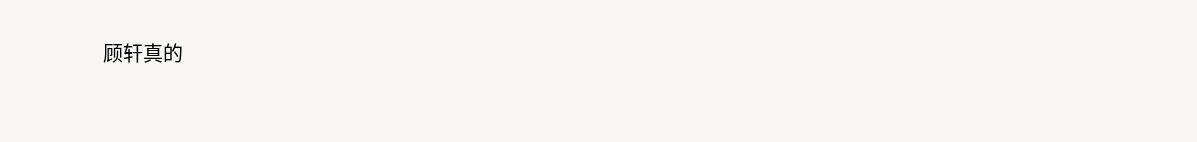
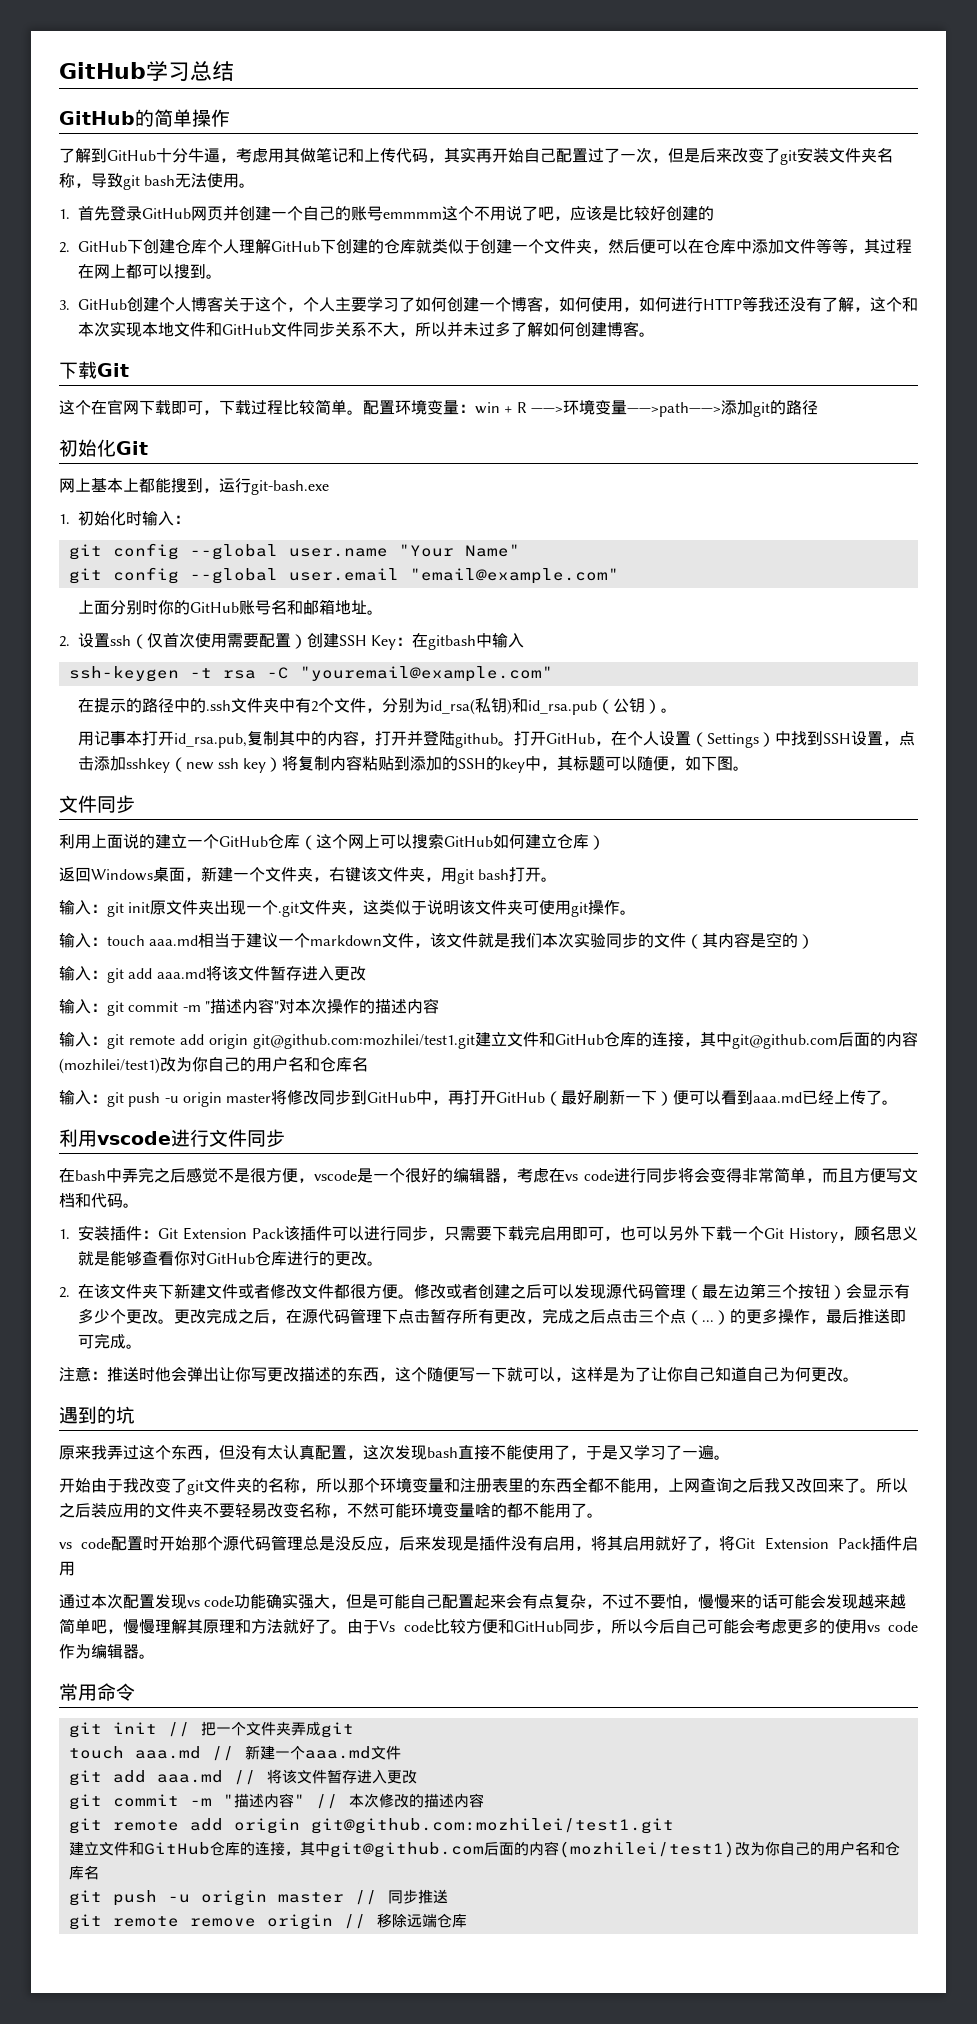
[103,43,183,63] 顾轩真的 -> [59,61,234,82] [59,109,230,127] [59,147,893,165] [59,173,256,190] [59,205,714,221] [59,238,912,254] [78,264,222,279] [59,296,918,312] [78,321,655,337] [59,361,129,379] [59,399,818,417] [59,439,148,457] [59,478,329,495] [59,511,190,526] [68,543,520,560] [68,567,619,584] [77,599,383,615] [59,632,525,650] [68,666,553,682] [77,698,677,715] [77,730,915,748] [77,755,750,773] [59,795,135,814] [59,833,605,850] [59,866,558,884] [59,899,637,917] [59,932,815,949] [59,965,366,983] [59,998,439,1016] [59,1031,918,1049] [59,1057,368,1074] [59,1089,899,1107] [59,1129,285,1148] [59,1167,918,1183] [59,1193,139,1208] [59,1225,918,1243] [78,1251,383,1266] [59,1283,910,1300] [78,1308,906,1325] [78,1333,142,1349] [59,1366,859,1382] [59,1406,135,1424] [59,1444,730,1460] [59,1477,908,1495] [59,1502,603,1518] [59,1535,918,1551] [59,1561,75,1576] [59,1593,907,1609] [59,1618,918,1634] [59,1644,155,1659] [59,1683,135,1701] [68,1721,354,1738] [68,1745,401,1761] [68,1769,417,1786] [68,1793,484,1810] [68,1818,674,1834] [68,1841,900,1858] [68,1865,99,1880] [68,1889,448,1906] [68,1913,467,1930] GitHub学习总结 // GitHub的简单操作 // 了解到GitHub十分牛逼，考虑用其做笔记和上传代码，其实再开始自己配置过了一次，但是后来改变了git安装文件夹名称，导致git bash无法使用。 // 1.首先登录GitHub网页并创建一个自己的账号emmmm这个不用说了吧，应该是比较好创建的 // 2. GitHub下创建仓库个人理解GitHub下创建的仓库就类似于创建一个文件夹，然后便可以在仓库中添加文件等等，其过程在网上都可以搜到。 // 3. GitHub创建个人博客关于这个，个人主要学习了如何创建一个博客，如何使用，如何进行HTTP等我还没有了解，这个和本次实现本地文件和GitHub文件同步关系不大，所以并未过多了解如何创建博客。 // 下载Git // 这个在官网下载即可，下载过程比较简单。配置环境变量：win + R ——>环境变量——>path——>添加git的路径 // 初始化Git // 网上基本上都能搜到，运行git-bash.exe // 1.初始化时输入： // git config --global user.name "Your Name" // git config --global user.email "email@example.com" // 上面分别时你的GitHub账号名和邮箱地址。 // 2.设置ssh（仅首次使用需要配置）创建SSH Key：在gitbash中输入 // ssh-keygen -t rsa -C "youremail@example.com" // 在提示的路径中的.ssh文件夹中有2个文件，分别为id_rsa(私钥)和id_rsa.pub（公钥）。 // 用记事本打开id_rsa.pub,复制其中的内容，打开并登陆github。打开GitHub，在个人设置（Settings）中找到SSH设置，点击添加sshkey（new ssh key）将复制内容粘贴到添加的SSH的key中，其标题可以随便，如下图。 // 文件同步 // 利用上面说的建立一个GitHub仓库（这个网上可以搜索GitHub如何建立仓库） // 返回Windows桌面，新建一个文件夹，右键该文件夹，用git bash打开。 // 输入：git init原文件夹出现一个.git文件夹，这类似于说明该文件夹可使用git操作。 // 输入：touch aaa.md相当于建议一个markdown文件，该文件就是我们本次实验同步的文件（其内容是空的） // 输入：git add aaa.md将该文件暂存进入更改 // 输入：git commit -m "描述内容"对本次操作的描述内容 // 输入：git remote add origin git@github.com:mozhilei/test1.git建立文件和GitHub仓库的连接，其中git@github.com后面的内容(mozhilei/test1)改为你自己的用户名和仓库名 // 输入：git push -u origin master将修改同步到GitHub中，再打开GitHub（最好刷新一下）便可以看到aaa.md已经上传了。 // 利用vscode进行文件同步 // 在bash中弄完之后感觉不是很方便，vscode是一个很好的编辑器，考虑在vs code进行同步将会变得非常简单，而且方便写文档和代码。 // 1.安装插件：Git Extension Pack该插件可以进行同步，只需要下载完启用即可，也可以另外下载一个Git History，顾名思义就是能够查看你对GitHub仓库进行的更改。 // 2.在该文件夹下新建文件或者修改文件都很方便。修改或者创建之后可以发现源代码管理（最左边第三个按钮）会显示有多少个更改。更改完成之后，在源代码管理下点击暂存所有更改，完成之后点击三个点（...）的更多操作，最后推送即可完成。 // 注意：推送时他会弹出让你写更改描述的东西，这个随便写一下就可以，这样是为了让你自己知道自己为何更改。 // 遇到的坑 // 原来我弄过这个东西，但没有太认真配置，这次发现bash直接不能使用了，于是又学习了一遍。 // 开始由于我改变了git文件夹的名称，所以那个环境变量和注册表里的东西全都不能用，上网查询之后我又改回来了。所以之后装应用的文件夹不要轻易改变名称，不然可能环境变量啥的都不能用了。 // vs code配置时开始那个源代码管理总是没反应，后来发现是插件没有启用，将其启用就好了，将Git Extension Pack插件启用 // 通过本次配置发现vs code功能确实强大，但是可能自己配置起来会有点复杂，不过不要怕，慢慢来的话可能会发现越来越简单吧，慢慢理解其原理和方法就好了。由于Vs code比较方便和GitHub同步，所以今后自己可能会考虑更多的使用vs code作为编辑器。 // 常用命令 // git init // 把一个文件夹弄成git // touch aaa.md // 新建一个aaa.md文件 // git add aaa.md // 将该文件暂存进入更改 // git commit -m "描述内容" // 本次修改的描述内容 // git remote add origin git@github.com:mozhilei/test1.git // 建立文件和GitHub仓库的连接，其中git@github.com后面的内容(mozhilei/test1)改为你自己的用户名和仓库名 // git push -u origin master // 同步推送 // git remote remove origin // 移除远端仓库

